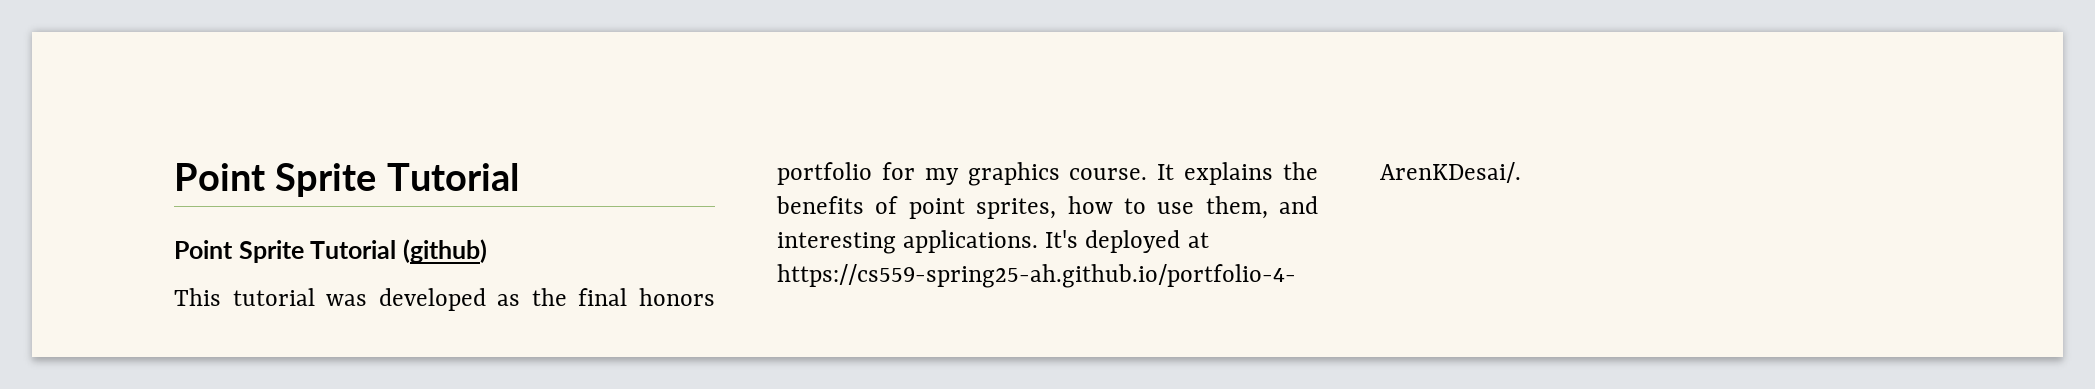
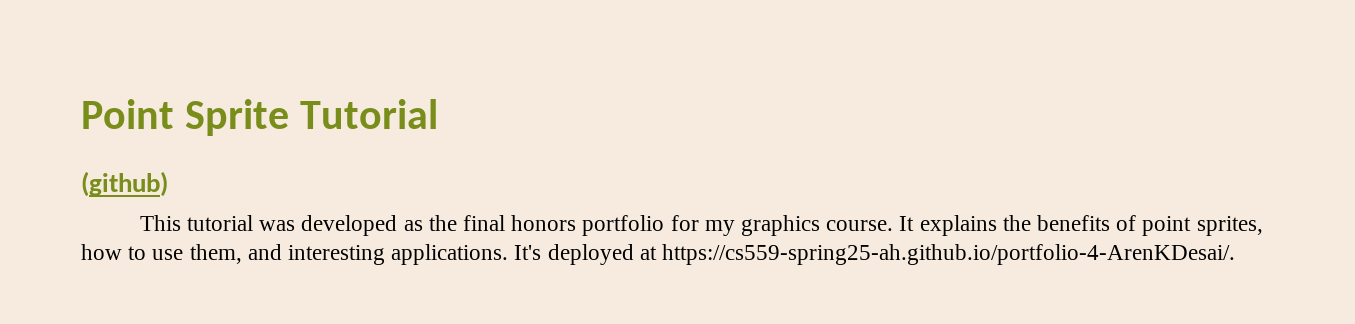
[174,240,397,263] Point Sprite Tutorial -> (439, 114) none

